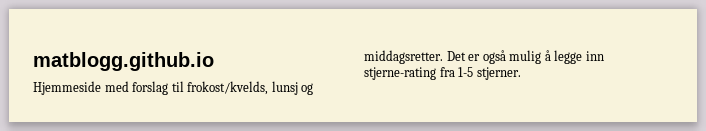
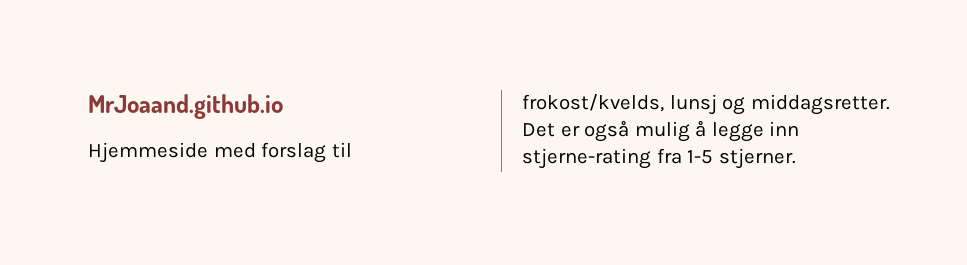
[33,52,214,71] matblogg.github.io -> [88,94,283,119] MrJoaand.github.io

